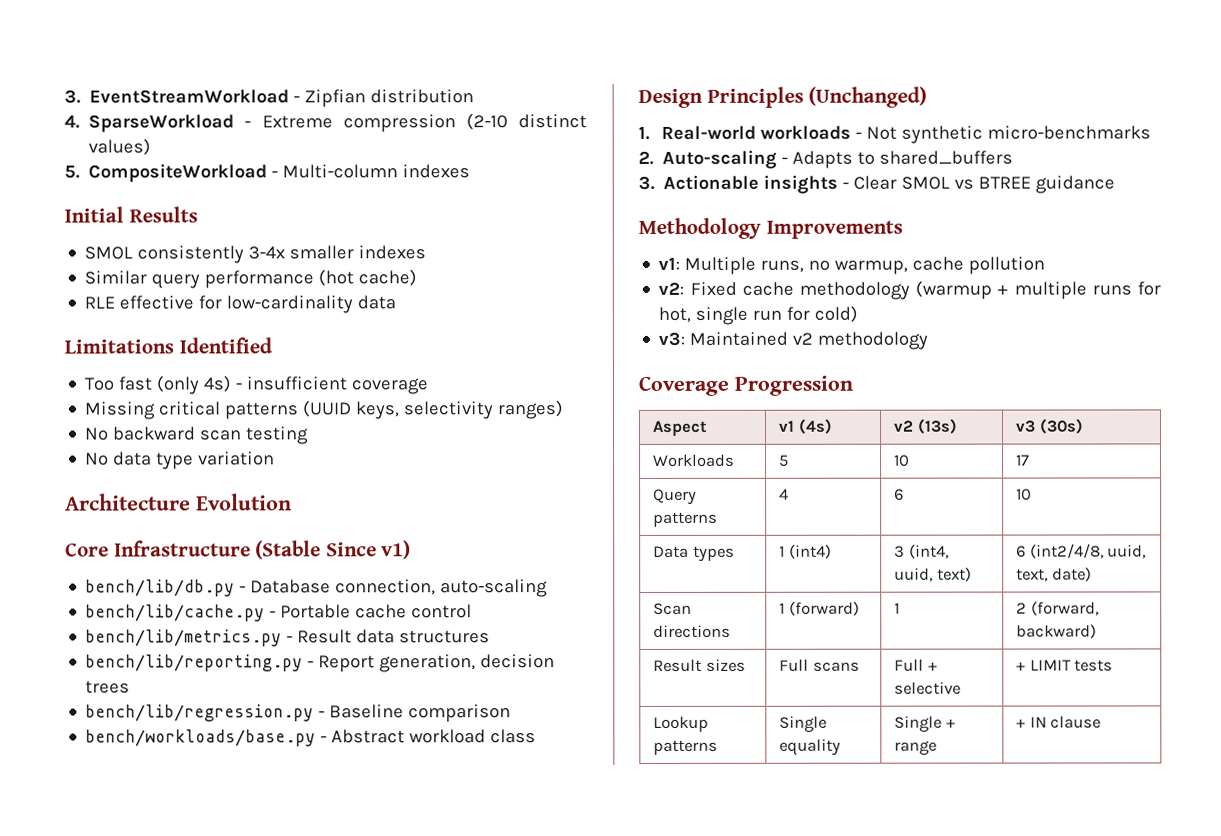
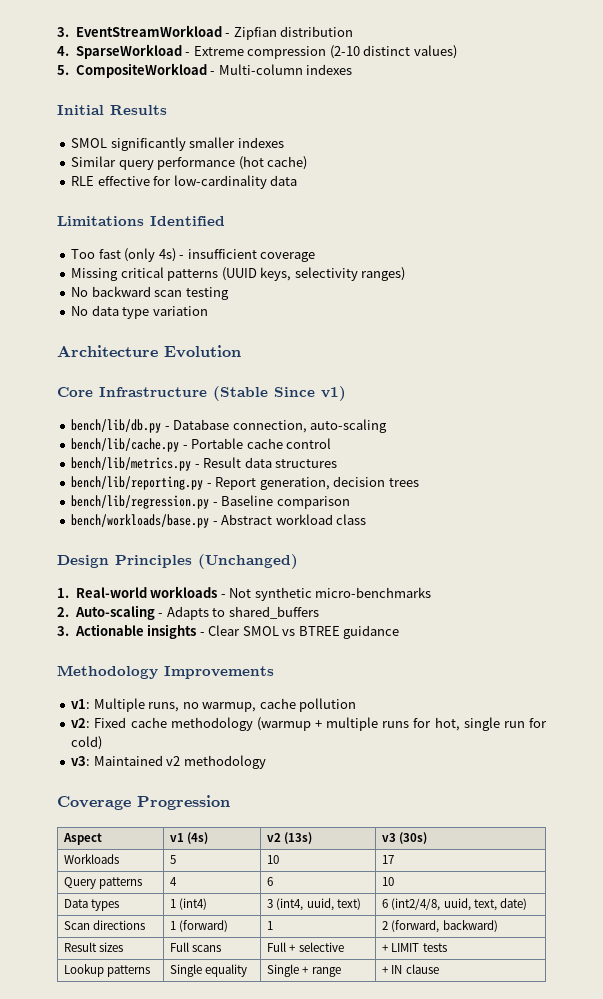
[137,245,286,264] consistently 3-4x -> [110,137,186,151] significantly

